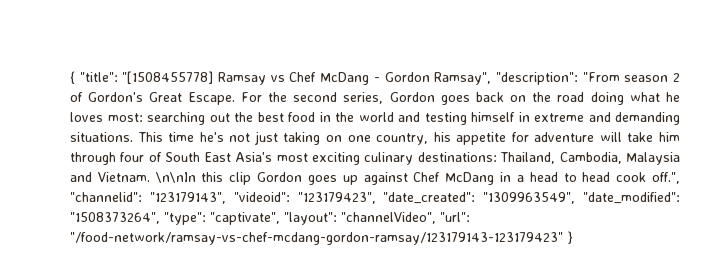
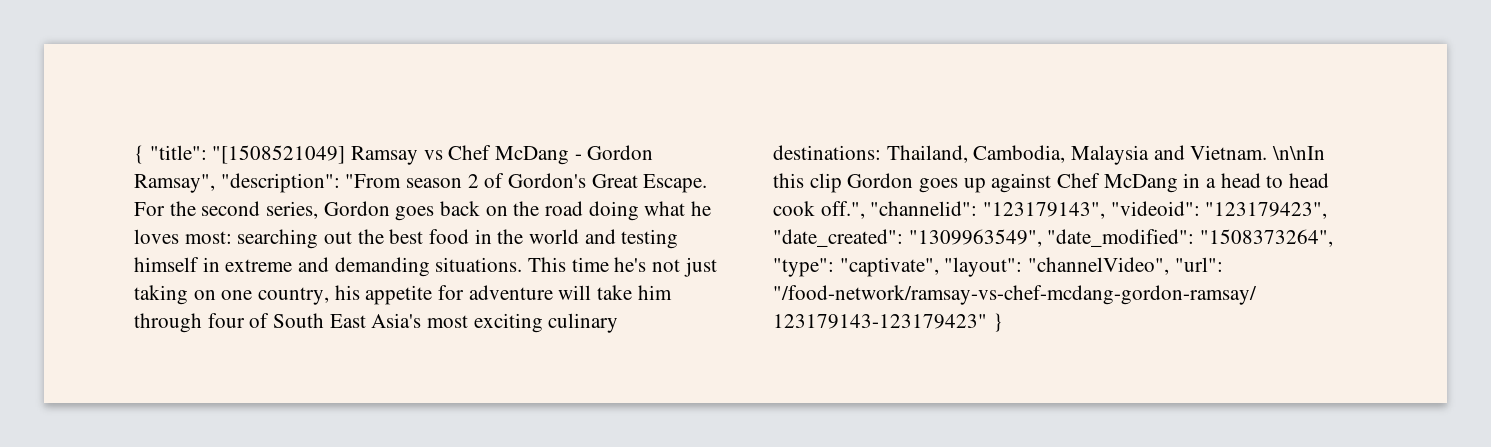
[122,71,214,84] "[1508455778] -> [212,145,346,164] "[1508521049]

